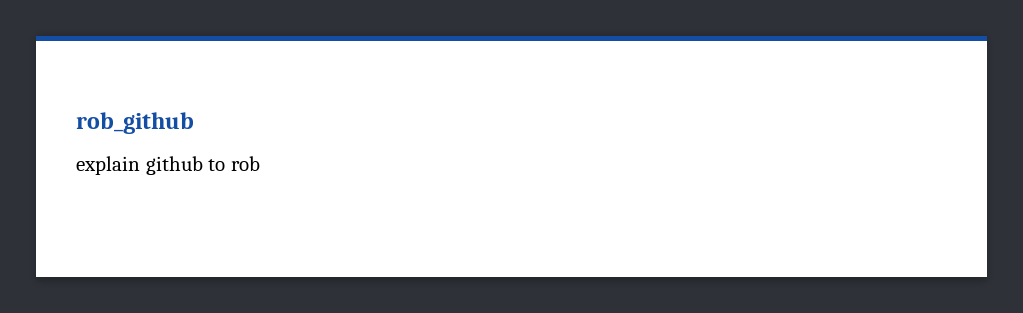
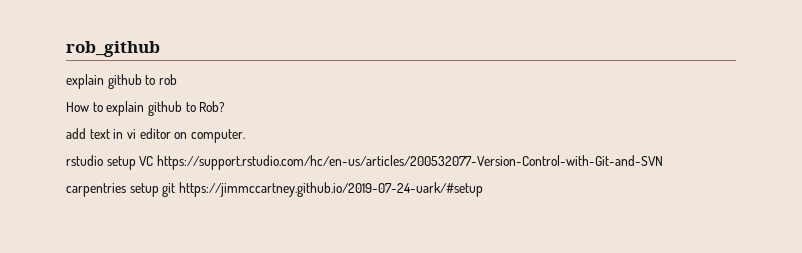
(260, 163) none -> [66,101,226,116] [66,128,245,143] [66,155,663,170] [66,182,483,197] // How to explain github to Rob? // add text in vi editor on computer. // rstudio setup VC https://support.rstudio.com/hc/en-us/articles/200532077-Version-Control-with-Git-and-SVN // carpentries setup git https://jimmccartney.github.io/2019-07-24-uark/#setup

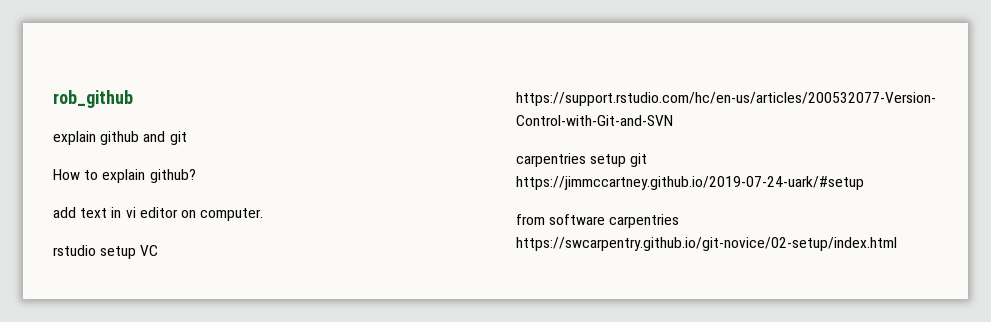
[145,74,177,85] to rob -> [143,131,187,145] and git
[147,101,226,116] github to Rob? -> [149,169,196,183] github?
(483, 189) none -> [516,214,680,228] [516,237,897,251] // from software carpentries https://swcarpentry.github.io/git-novice/02-setup/index.html

